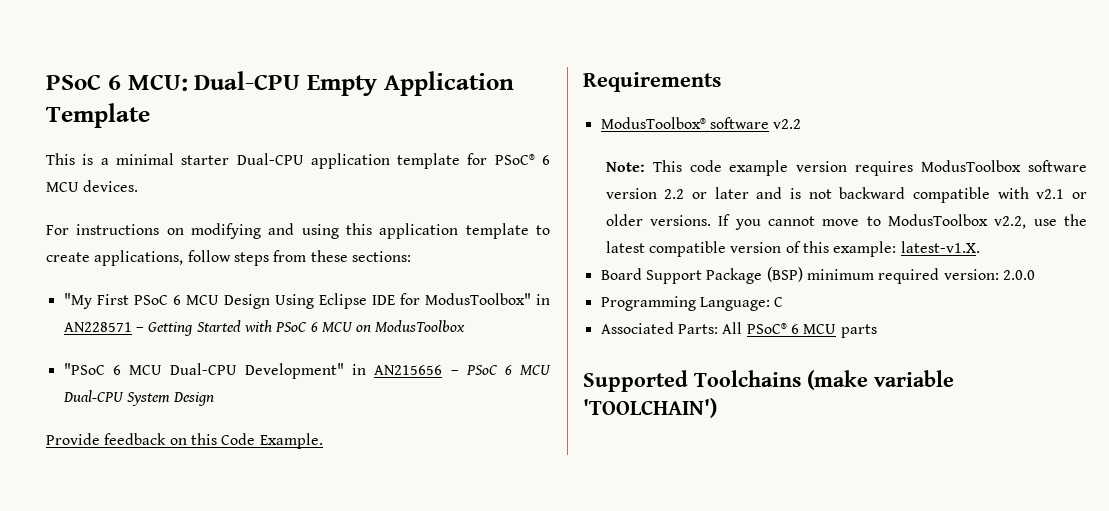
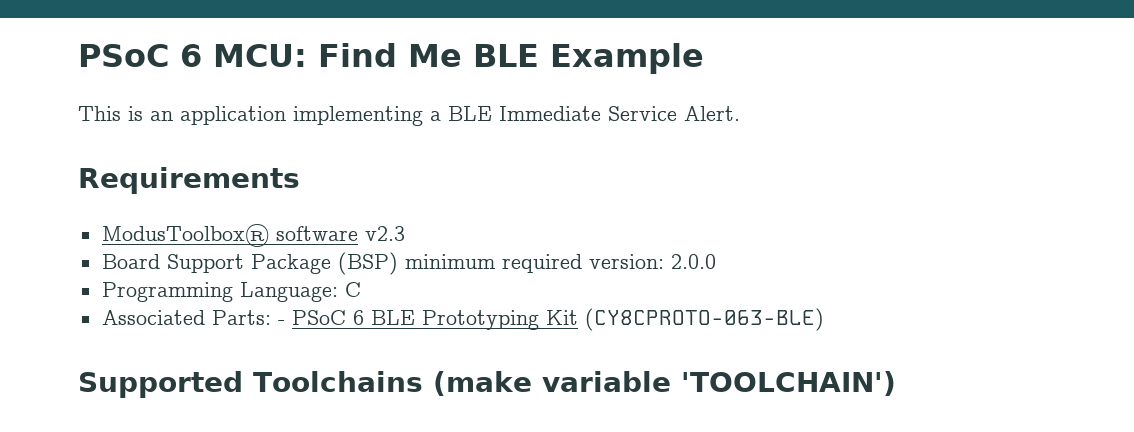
[194,71,514,96] [46,103,150,128] [46,153,550,169] [46,180,139,192] [46,223,550,239] [46,250,411,266] [63,293,550,309] [63,320,466,336] [63,363,551,379] [62,390,215,406] [46,433,323,449] [583,72,721,92] [600,117,802,129] [605,160,1087,176] [605,187,1087,203] [605,214,1087,230] [605,241,980,257] Dual-CPU Empty Application Template // This is a minimal starter Dual-CPU application template for PSoC® 6 MCU devices. // For instructions on modifying and using this application template to create applications, follow steps from these sections: // "My First PSoC 6 MCU Design Using Eclipse IDE for ModusToolbox" in AN228571 – Getting Started with PSoC 6 MCU on ModusToolbox // "PSoC 6 MCU Dual-CPU Development" in AN215656 – PSoC 6 MCU Dual-CPU System Design // Provide feedback on this Code Example. // Requirements // ModusToolbox® software v2.2 // Note: This code example version requires ModusToolbox software version 2.2 or later and is not backward compatible with v2.1 or older versions. If you cannot move to ModusToolbox v2.2, use the latest compatible version of this example: latest-v1.X. -> [318,43,704,74] [78,106,740,126] [78,167,300,194] [101,224,405,247] Find Me BLE Example // This is an application implementing a BLE Immediate Service Alert. // Requirements // ModusToolbox® software v2.3
[722,322,877,338] All PSoC® 6 MCU parts -> [277,308,824,331] - PSoC 6 BLE Prototyping Kit (CY8CPROTO-063-BLE)

